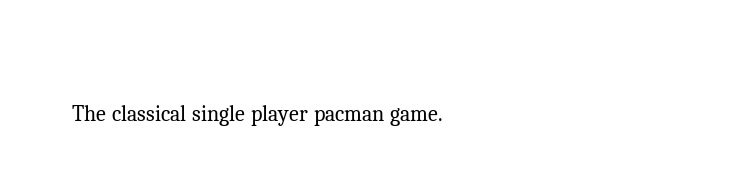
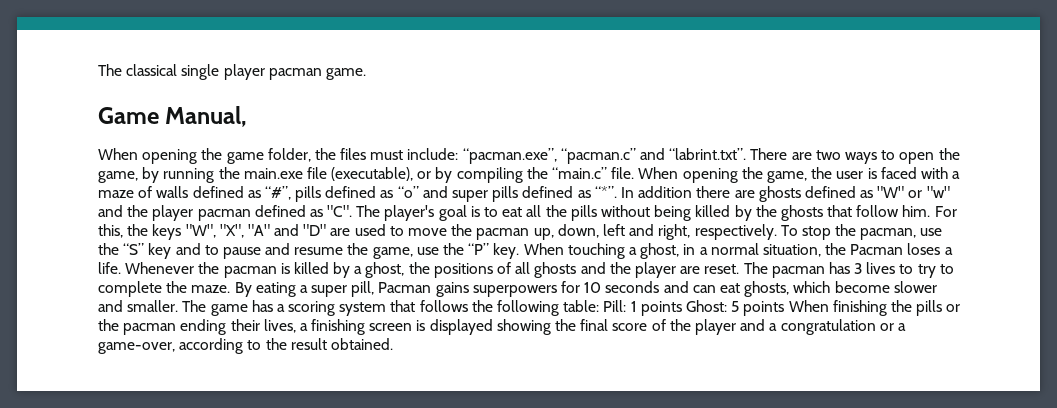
(443, 117) none -> [98,106,248,127] [98,148,960,164] [98,167,961,183] [98,186,950,202] [98,205,957,221] [98,224,943,240] [98,243,953,259] [98,262,954,278] [98,281,937,297] [98,300,961,316] [98,319,906,335] [98,338,393,354] // Game Manual, // When opening the game folder, the files must include: “pacman.exe”, “pacman.c” and “labrint.txt”. There are two ways to open the game, by running the main.exe file (executable), or by compiling the “main.c” file. When opening the game, the user is faced with a maze of walls defined as “#”, pills defined as “o” and super pills defined as “*”. In addition there are ghosts defined as "W" or "w" and the player pacman defined as "C". The player's goal is to eat all the pills without being killed by the ghosts that follow him. For this, the keys "W", "X", "A" and "D" are used to move the pacman up, down, left and right, respectively. To stop the pacman, use the “S” key and to pause and resume the game, use the “P” key. When touching a ghost, in a normal situation, the Pacman loses a life. Whenever the pacman is killed by a ghost, the positions of all ghosts and the player are reset. The pacman has 3 lives to try to complete the maze. By eating a super pill, Pacman gains superpowers for 10 seconds and can eat ghosts, which become slower and smaller. The game has a scoring system that follows the following table: Pill: 1 points Ghost: 5 points When finishing the pills or the pacman ending their lives, a finishing screen is displayed showing the final score of the player and a congratulation or a game-over, according to the result obtained.

